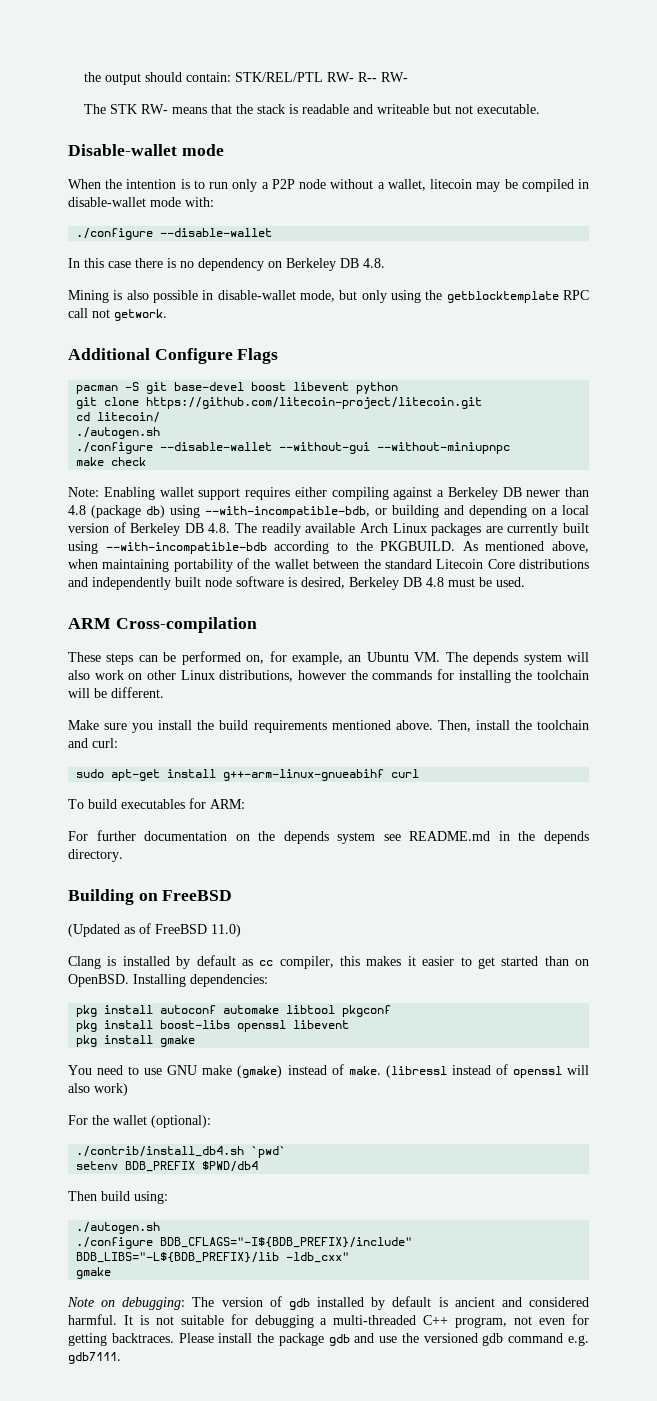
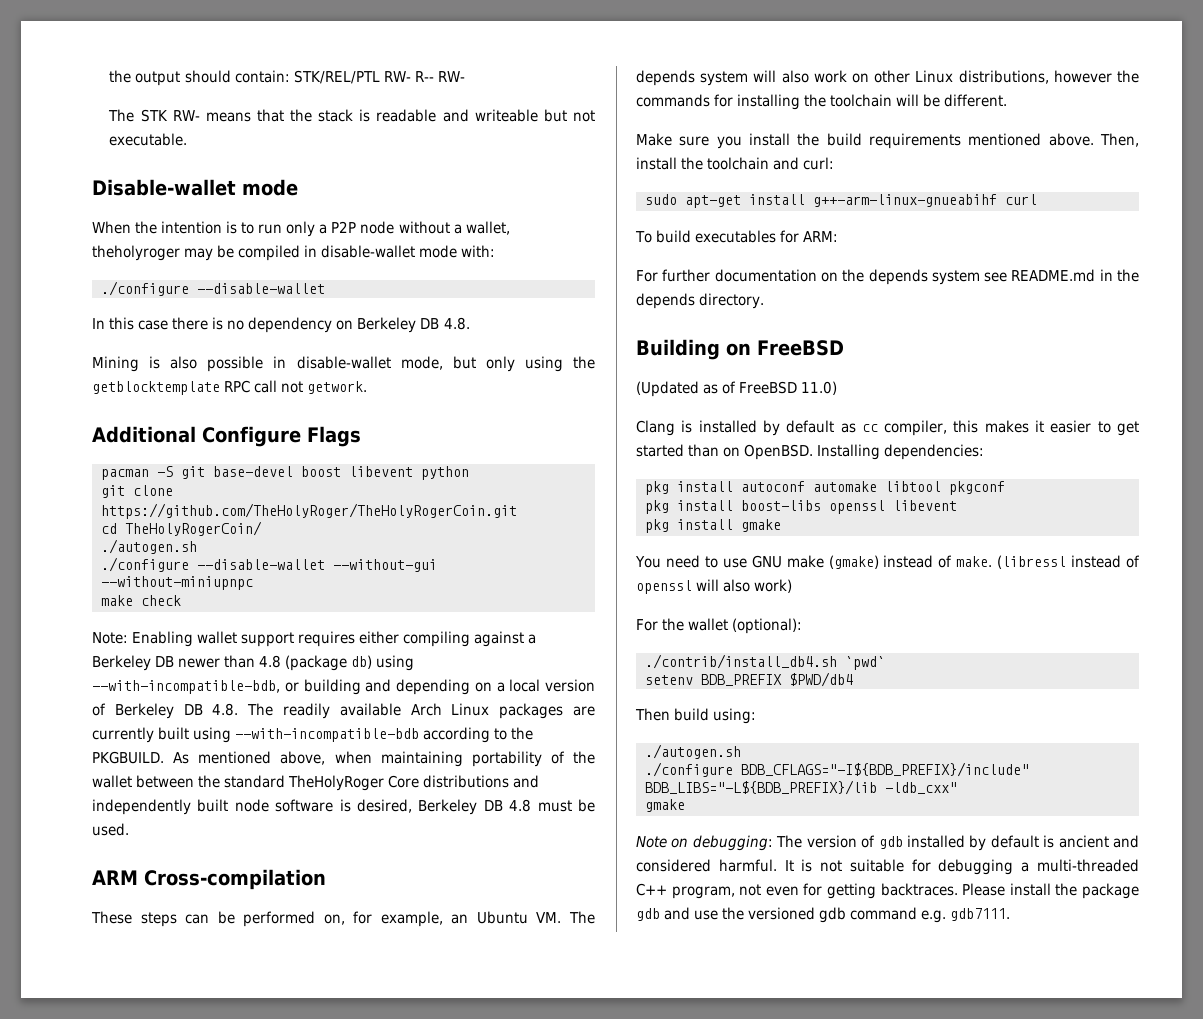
[430,179,473,189] litecoin -> [92,245,180,261] theholyroger
[146,397,483,409] https://github.com/litecoin-project/litecoin.git -> [101,503,517,519] https://github.com/TheHolyRoger/TheHolyRogerCoin.git
[97,412,161,423] litecoin/ -> [125,521,262,536] TheHolyRogerCoin/
[436,559,484,569] Litecoin -> [288,775,385,791] TheHolyRoger

